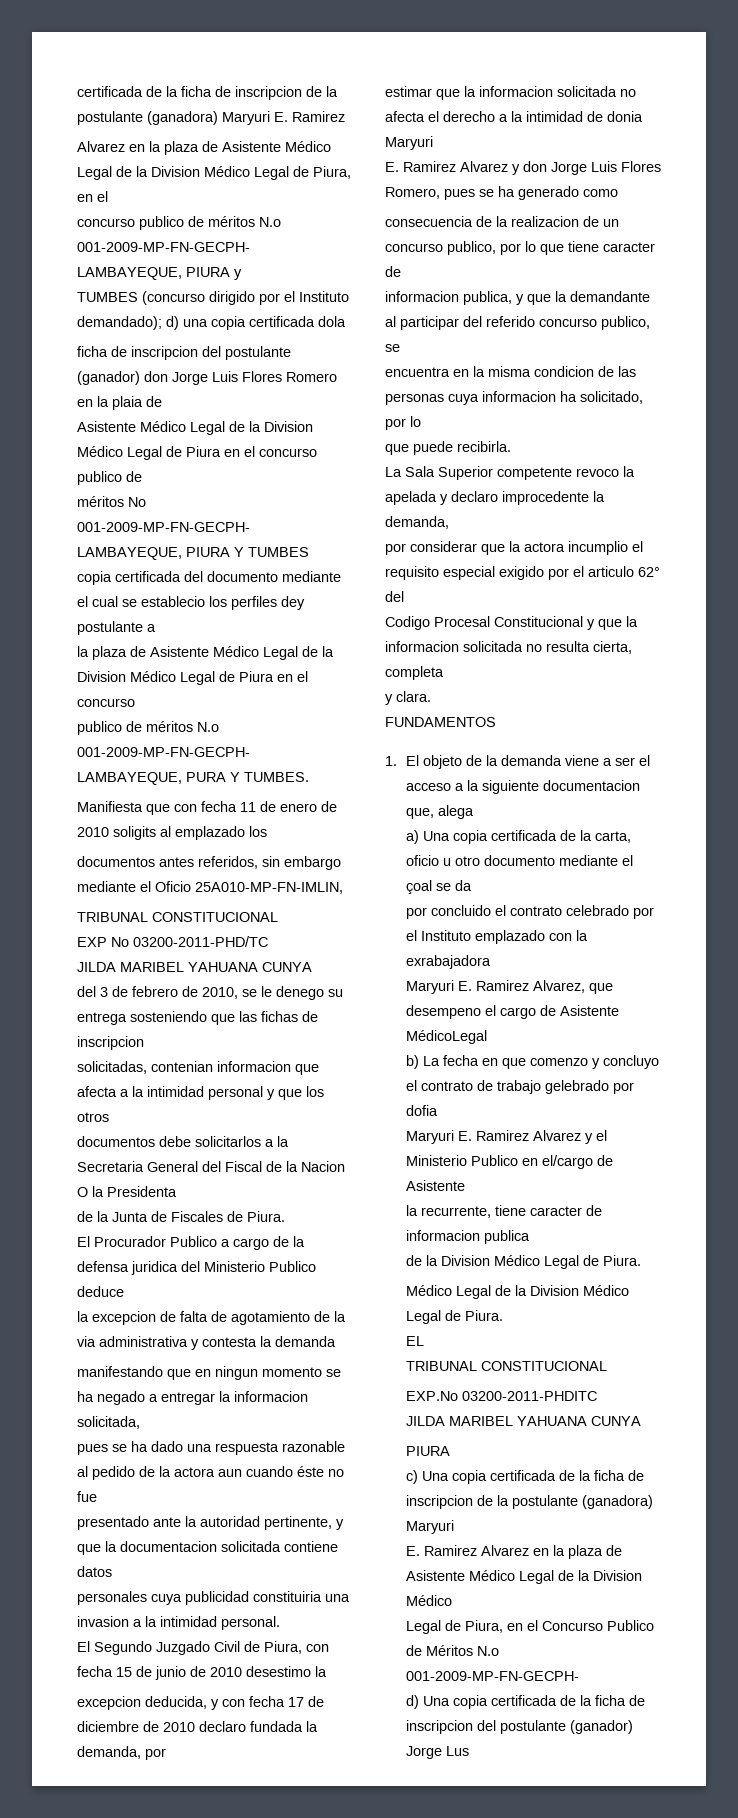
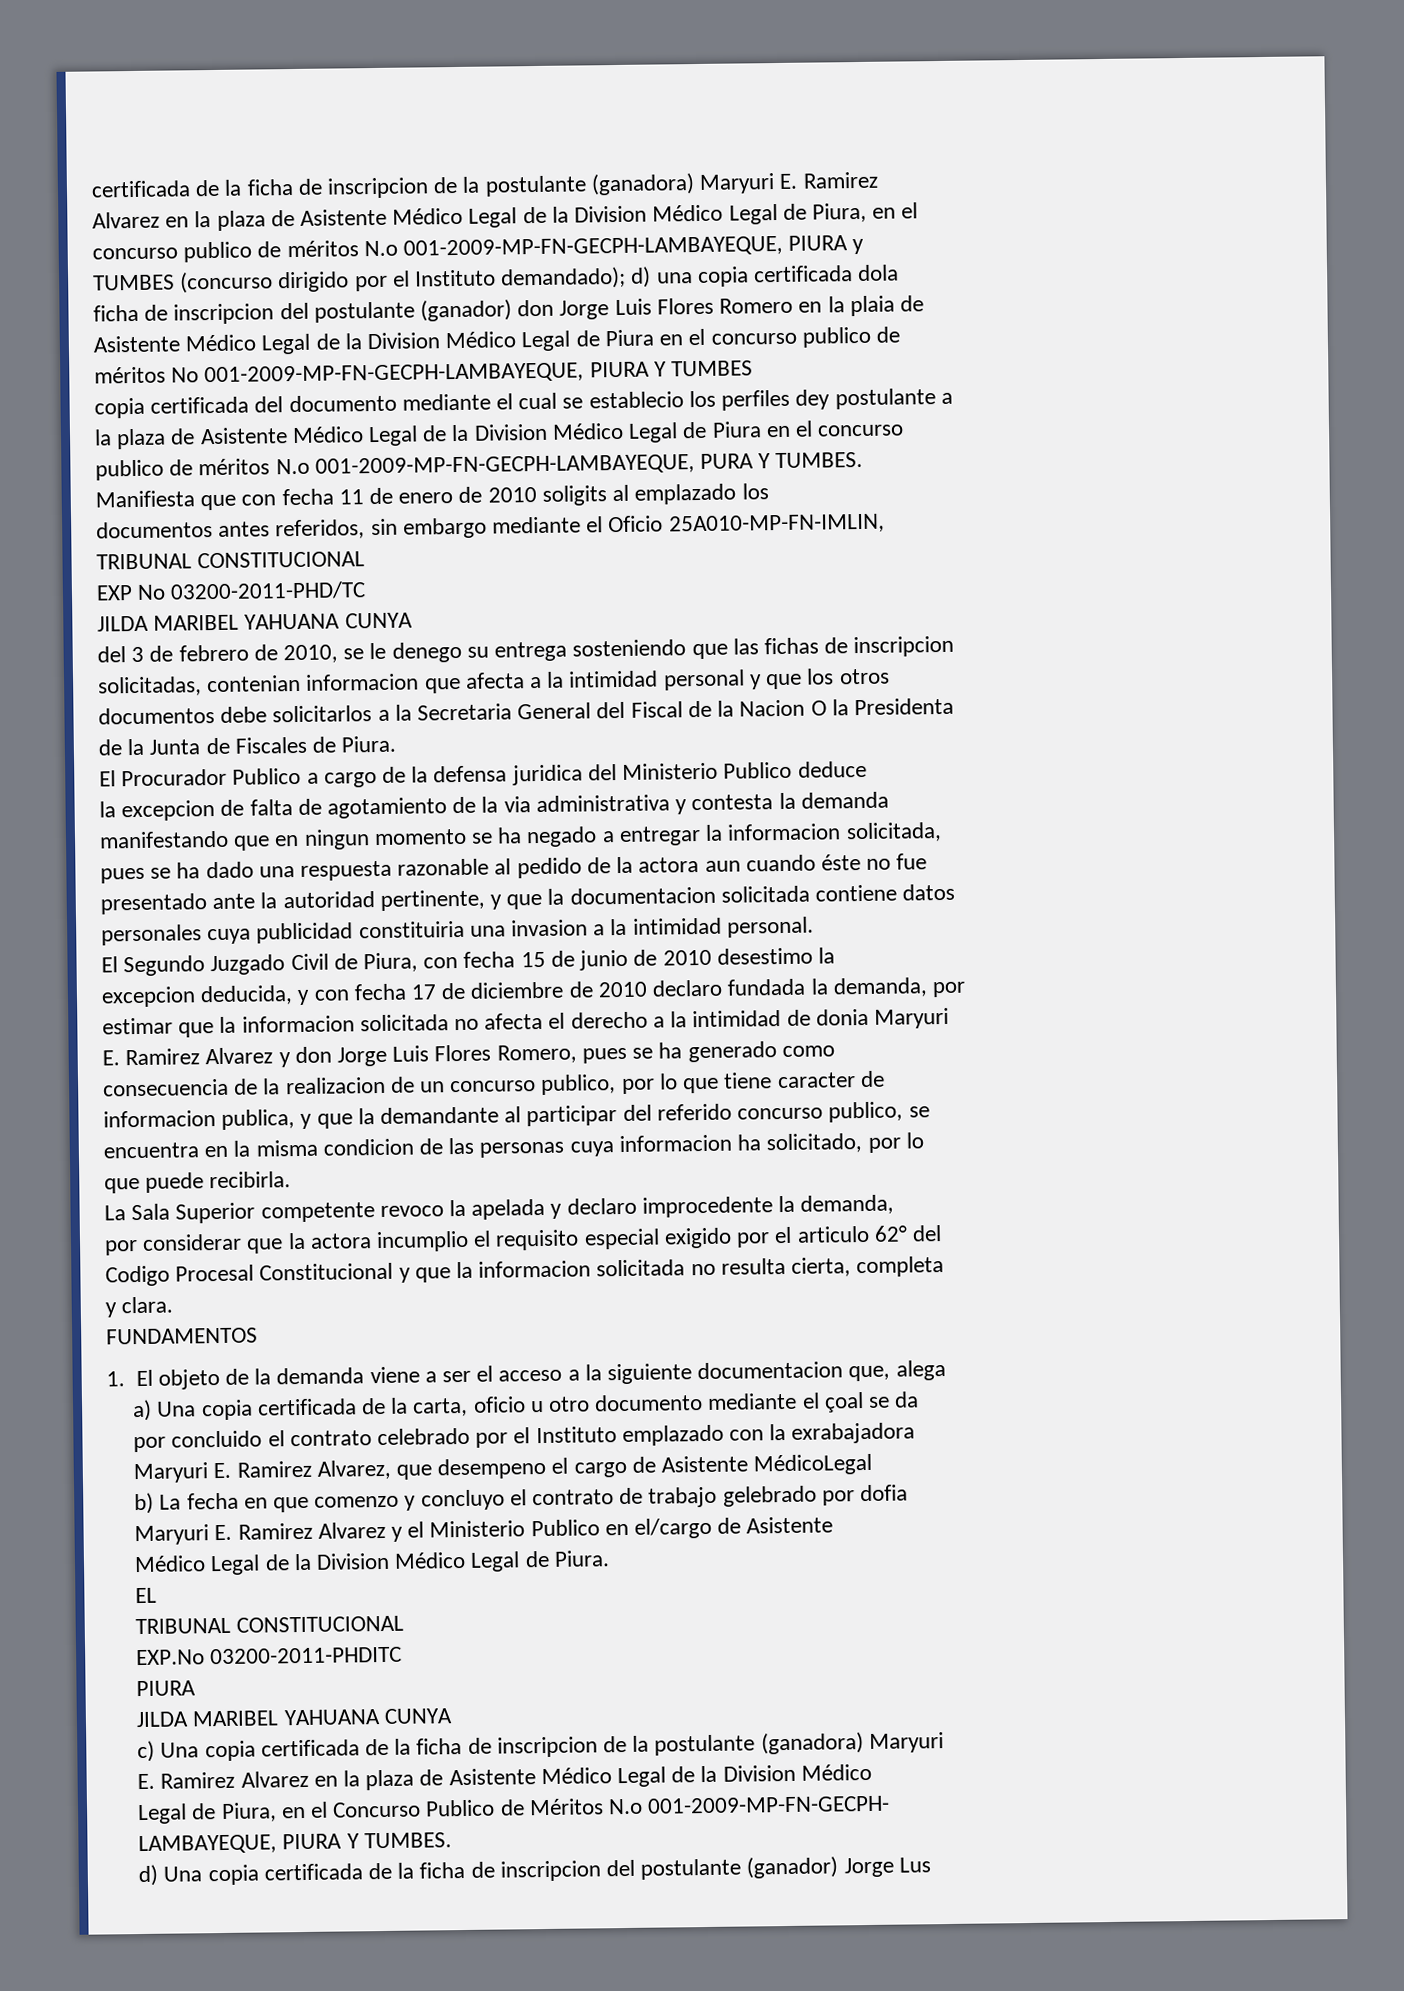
[406,1205,603,1218] [406,1230,531,1244] [406,1255,642,1269] // la recurrente, tiene caracter de informacion publica // de la Division Médico Legal de Piura. -> (834, 1525) none
[406,1416,642,1426] [406,1446,451,1456] // JILDA MARIBEL YAHUANA CUNYA // PIURA -> [136,1680,197,1697] [136,1708,452,1728] // PIURA // JILDA MARIBEL YAHUANA CUNYA
(580, 1676) none -> [138,1832,452,1855] // LAMBAYEQUE, PIURA Y TUMBES.

